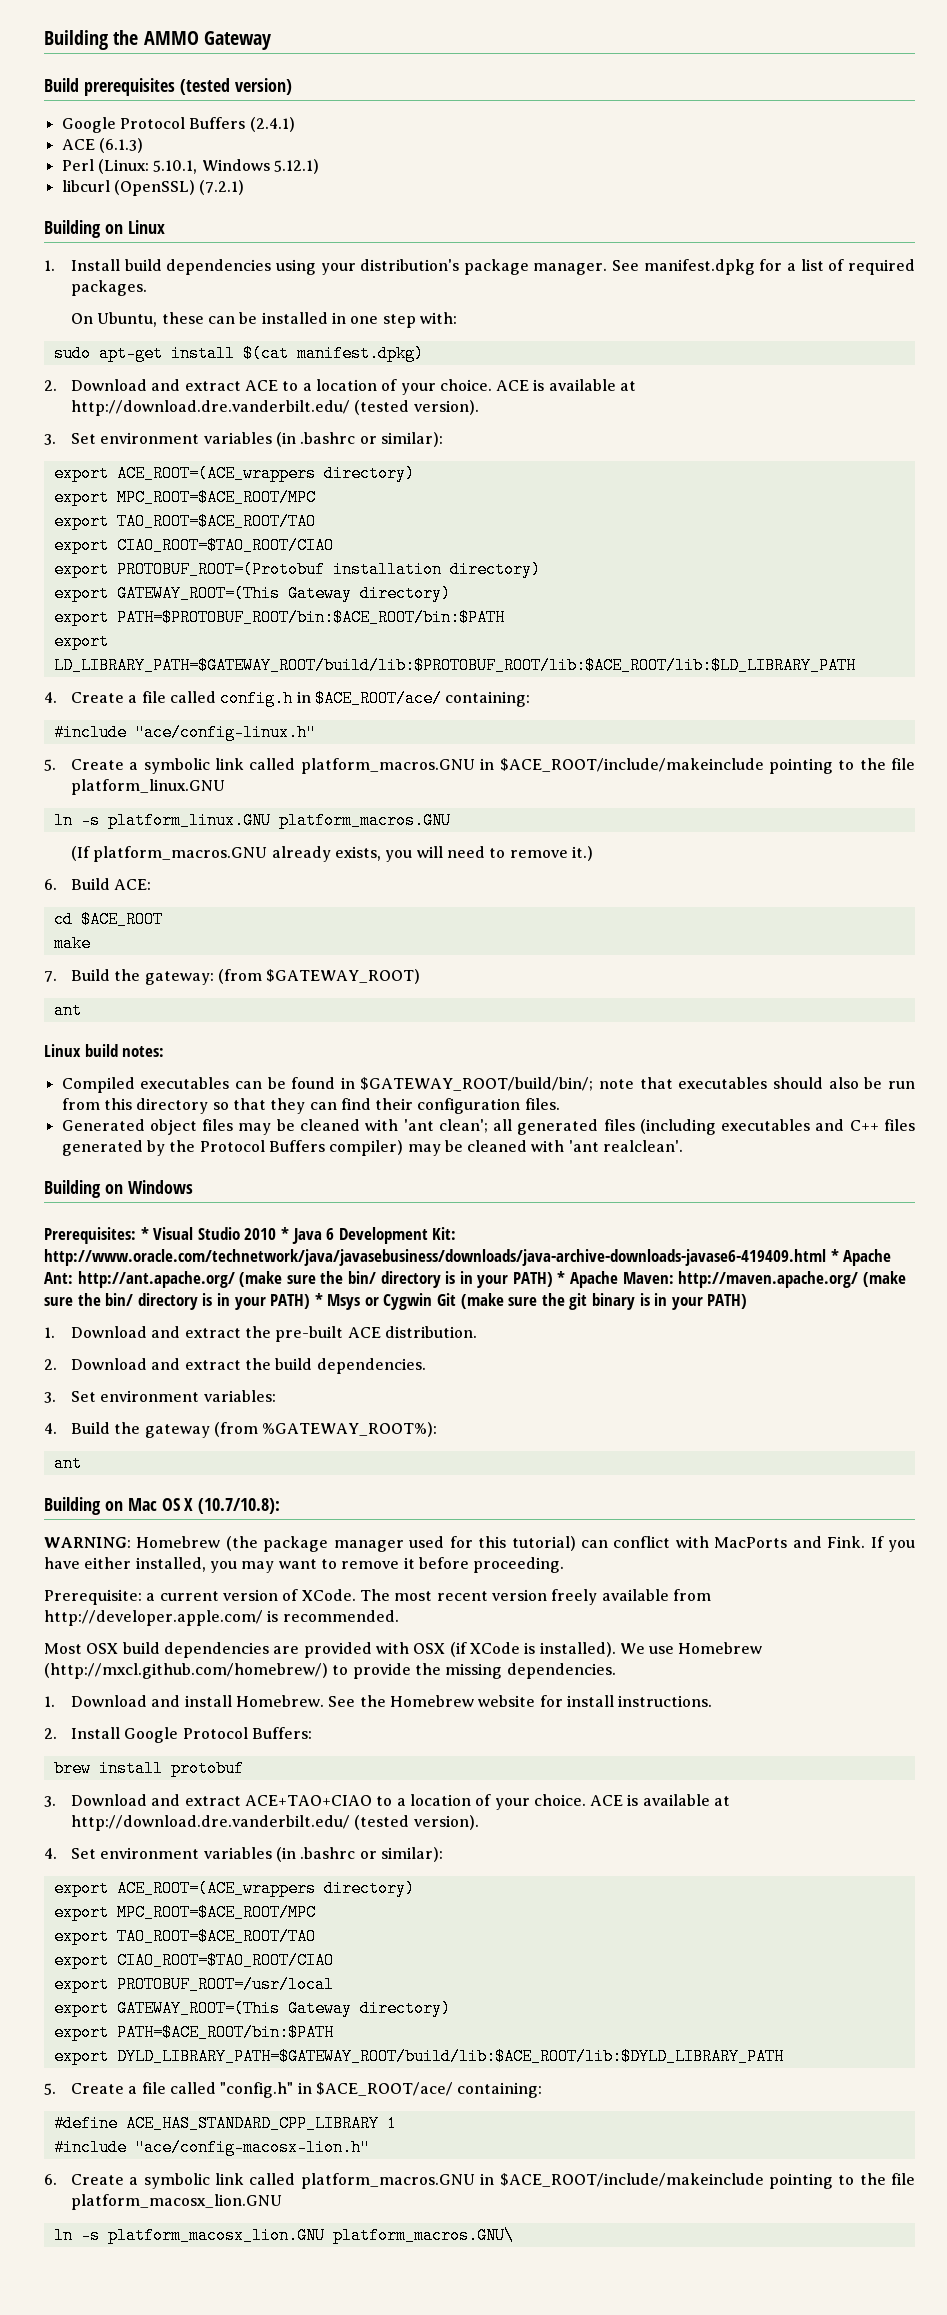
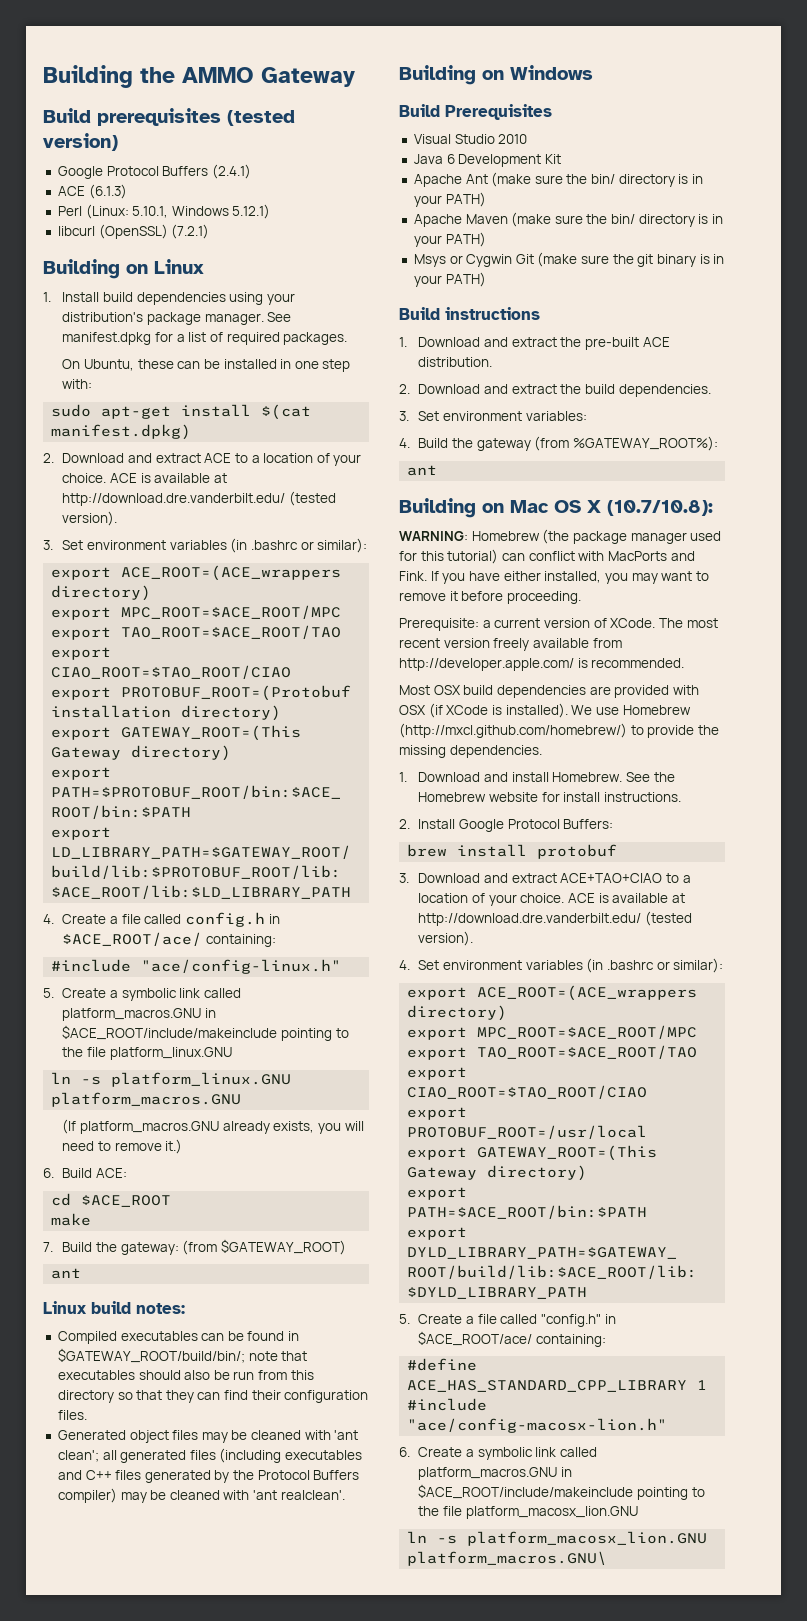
[44,1227,149,1244] Prerequisites: * -> [399,104,552,120] Build Prerequisites //
[280,1227,289,1240] * -> (528, 139) //
[432,1227,457,1240] [44,1249,892,1266] [44,1271,906,1288] [44,1293,323,1310] Kit: http://www.oracle.com/technetwork/java/javasebusiness/downloads/java-archive-downloads-javase6-419409.html * Apache Ant: http://ant.apache.org/ (make sure the bin/ directory is in your PATH) * Apache Maven: http://maven.apache.org/ (make sure the bin/ directory is in your PATH) * -> [544,154,561,164] [413,172,704,187] [413,192,486,207] [413,212,724,227] [413,232,486,247] Kit // Apache Ant (make sure the bin/ directory is in your PATH) // Apache Maven (make sure the bin/ directory is in your PATH) //
(748, 1301) none -> [399,307,540,320] // Build instructions

